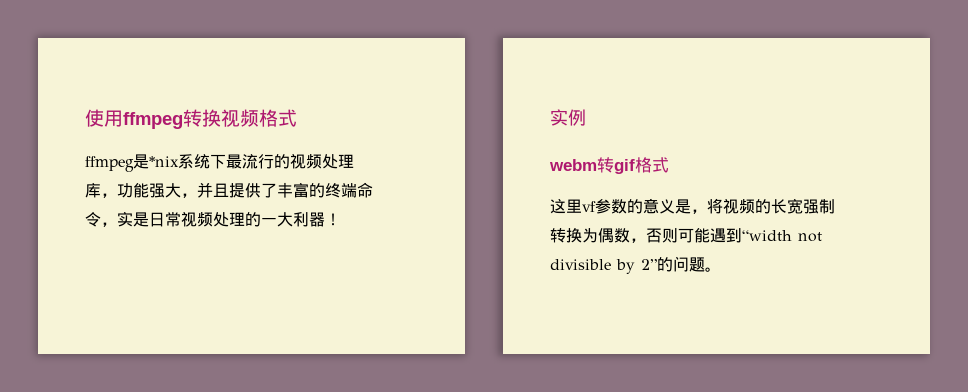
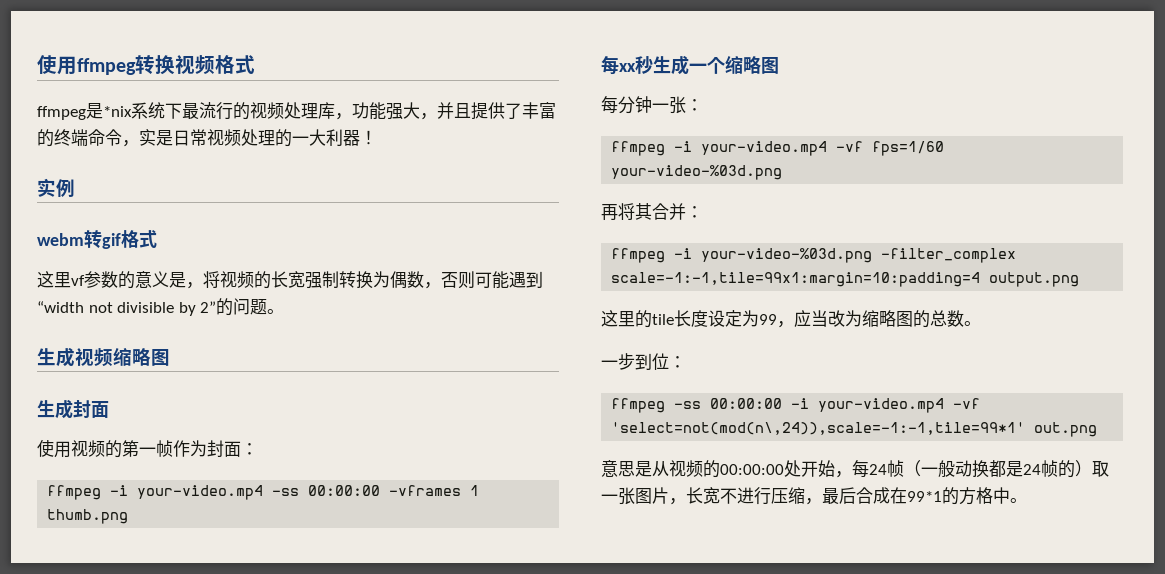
(721, 269) none -> [37,347,170,367] [37,399,109,419] [37,439,258,458] [47,485,480,500] [47,509,129,524] [601,55,779,75] [601,96,703,114] [611,141,945,156] [611,165,783,180] [601,203,703,221] [611,248,1017,263] [611,272,1080,287] [601,310,981,328] [601,353,686,370] [611,398,981,413] [611,422,1098,437] [601,460,1109,478] [601,487,1027,505] // 生成视频缩略图 // 生成封面 // 使用视频的第一帧作为封面： // ffmpeg -i your-video.mp4 -ss 00:00:00 -vframes 1 thumb.png // 每xx秒生成一个缩略图 // 每分钟一张： // ffmpeg -i your-video.mp4 -vf fps=1/60 your-video-%03d.png // 再将其合并： // ffmpeg -i your-video-%03d.png -filter_complex scale=-1:-1,tile=99x1:margin=10:padding=4 output.png // 这里的tile长度设定为99，应当改为缩略图的总数。 // 一步到位： // ffmpeg -ss 00:00:00 -i your-video.mp4 -vf 'select=not(mod(n\,24)),scale=-1:-1,tile=99*1' out.png // 意思是从视频的00:00:00处开始，每24帧（一般动换都是24帧的）取一张图片，长宽不进行压缩，最后合成在99*1的方格中。

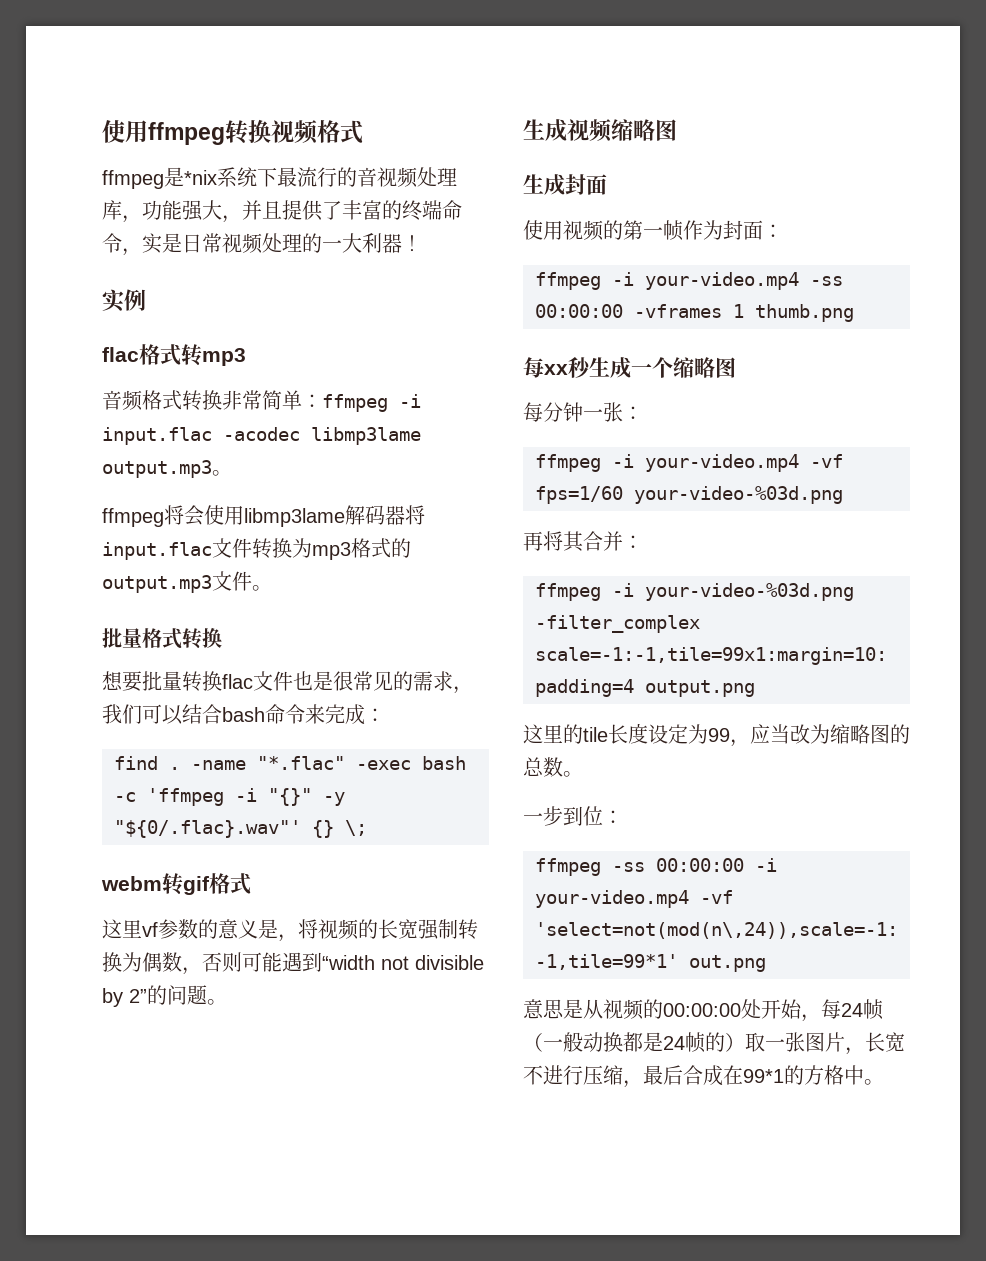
(250, 111) none -> [357,167,377,187] 音
(75, 188) none -> [102,344,246,366] [102,390,421,412] [102,427,421,445] [102,460,232,478] [102,505,425,527] [102,538,411,560] [102,571,272,593] [102,627,222,649] [102,671,473,694] [102,704,385,725] [114,756,466,770] [114,788,345,806] [114,820,367,838] // flac格式转mp3 // 音频格式转换非常简单：ffmpeg -i input.flac -acodec libmp3lame output.mp3。 // ffmpeg将会使用libmp3lame解码器将input.flac文件转换为mp3格式的output.mp3文件。 // 批量格式转换 // 想要批量转换flac文件也是很常见的需求，我们可以结合bash命令来完成： // find . -name "*.flac" -exec bash -c 'ffmpeg -i "{}" -y "${0/.flac}.wav"' {} \;

